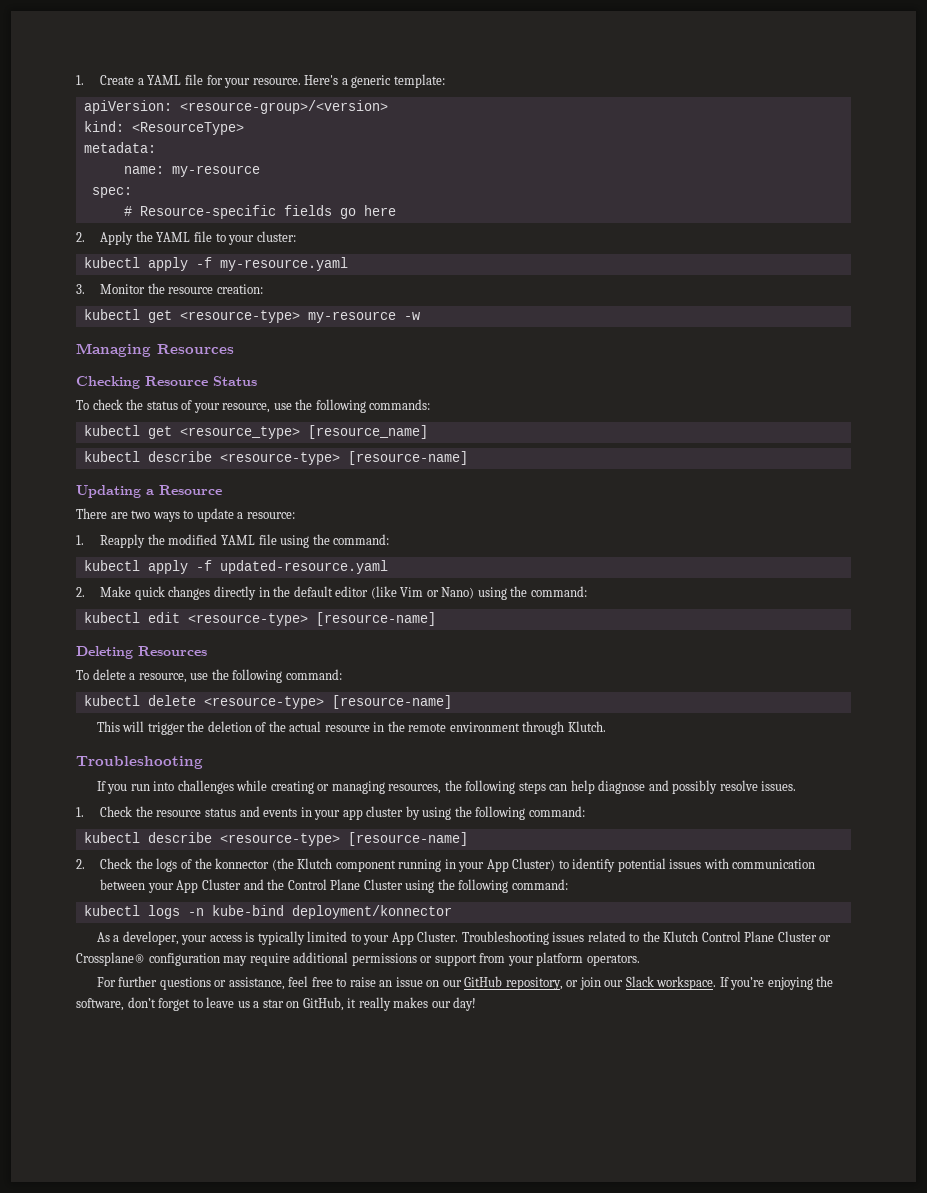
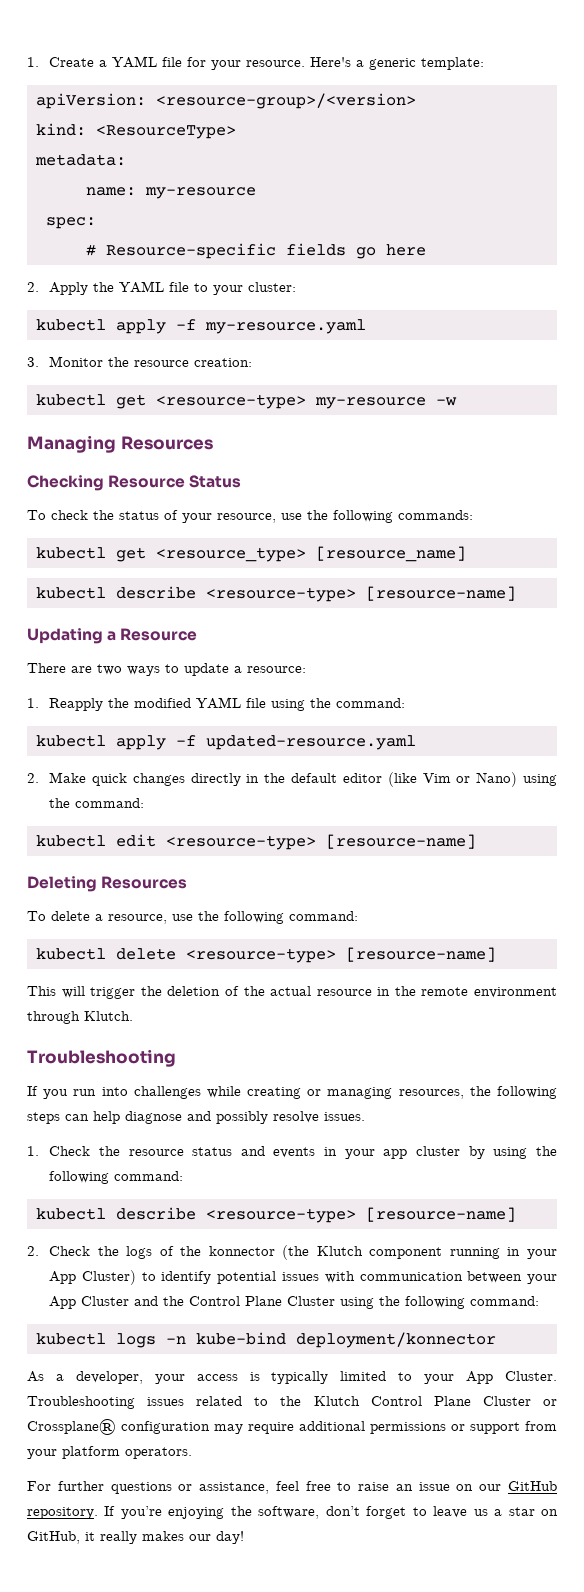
[505,976,717,990] repository, or join our Slack workspace. -> [27,1507,98,1519] repository.

